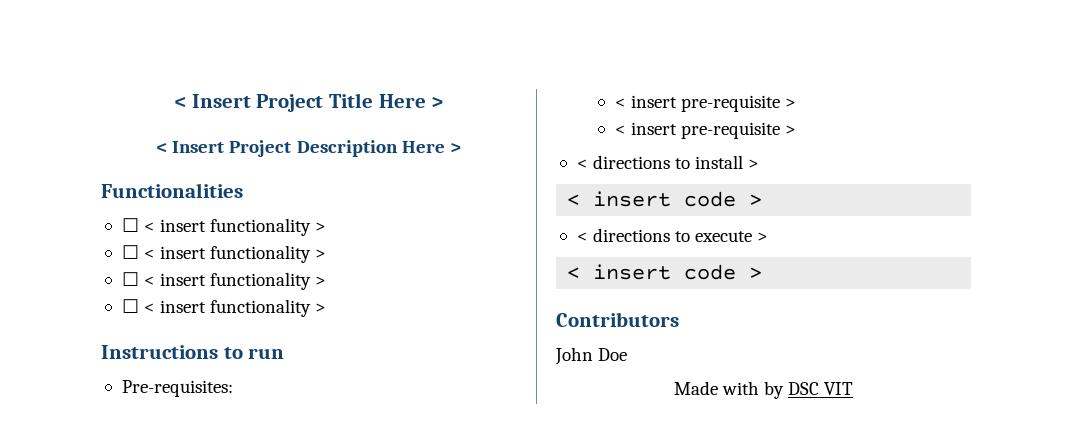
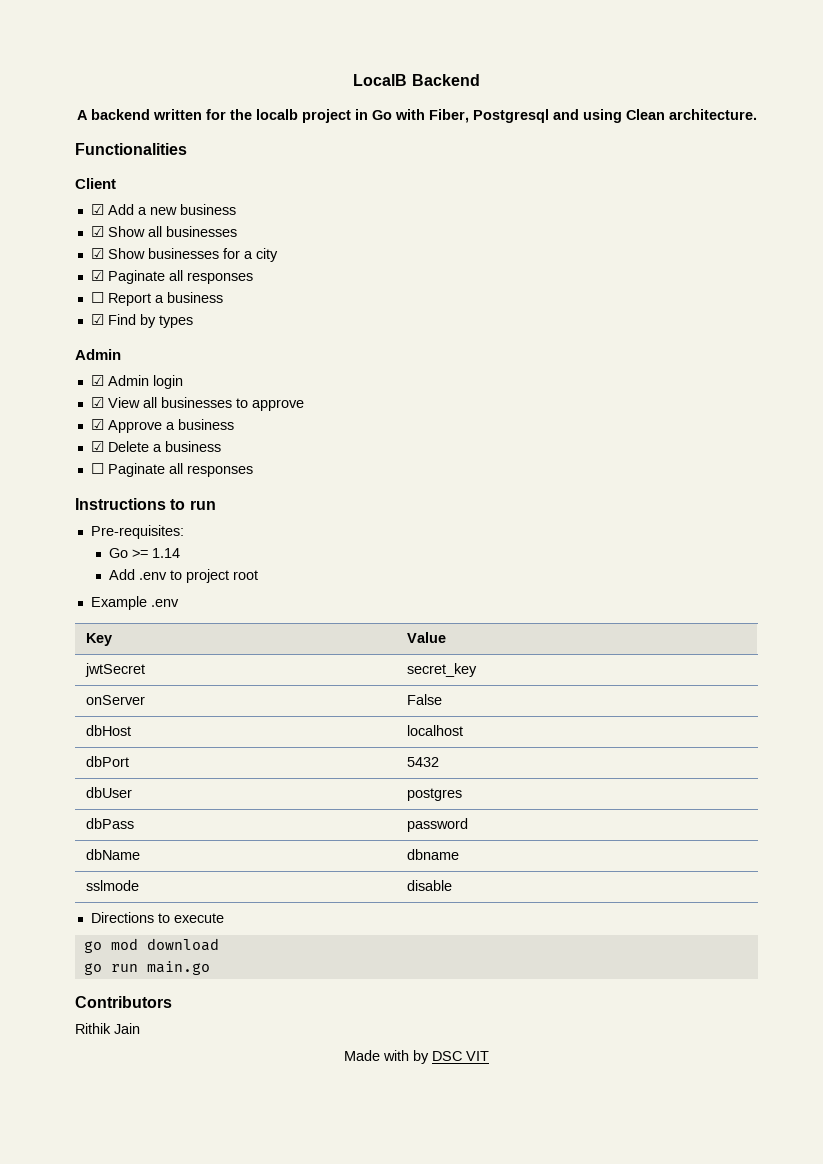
[173,93,444,112] [156,140,461,157] [101,183,243,198] [121,218,327,236] [121,245,327,263] [121,272,327,290] [121,299,327,317] [101,345,285,359] [121,380,233,397] [614,95,797,112] [614,122,797,139] [576,155,760,169] [567,191,763,207] [576,228,769,242] [567,264,763,280] < Insert Project Title Here > // < Insert Project Description Here > // Functionalities // ☐ < insert functionality > // ☐ < insert functionality > // ☐ < insert functionality > // ☐ < insert functionality > // Instructions to run // Pre-requisites: // < insert pre-requisite > // < insert pre-requisite > // < directions to install > // < insert code > // < directions to execute > // < insert code > -> [353,74,480,86] [76,109,757,123] [75,143,187,155] [75,178,116,189] [90,204,236,215] [90,226,237,237] [90,248,278,262] [90,270,253,284] [90,292,223,306] [90,314,193,328] [75,349,121,360] [90,375,183,389] [90,397,304,411] [90,419,234,433] [90,441,221,452] [90,463,253,477] [75,498,216,510] [90,525,184,539] [108,548,180,558] [108,569,258,583] [90,596,179,610] [85,633,112,646] [406,632,446,643] [84,663,145,677] [406,663,477,677] [85,695,145,705] [406,694,442,705] [85,725,131,736] [406,725,463,736] [85,756,129,767] [406,757,439,767] [85,787,132,798] [406,788,462,801] [85,818,134,829] [406,818,468,832] [85,849,140,860] [406,849,459,860] [85,880,139,891] [406,880,452,891] [90,912,224,923] [83,938,219,953] [83,961,210,975] LocalB Backend // A backend written for the localb project in Go with Fiber, Postgresql and using Clean architecture. // Functionalities // Client // ☑ Add a new business // ☑ Show all businesses // ☑ Show businesses for a city // ☑ Paginate all responses // ☐ Report a business // ☑ Find by types // Admin // ☑ Admin login // ☑ View all businesses to approve // ☑ Approve a business // ☑ Delete a business // ☐ Paginate all responses // Instructions to run // Pre-requisites: // Go >= 1.14 // Add .env to project root // Example .env // Key | Value // jwtSecret | secret_key // onServer | False // dbHost | localhost // dbPort | 5432 // dbUser | postgres // dbPass | password // dbName | dbname // sslmode | disable // Directions to execute // go mod download // go run main.go
[555,347,628,365] John Doe -> [75,1023,140,1034] Rithik Jain

